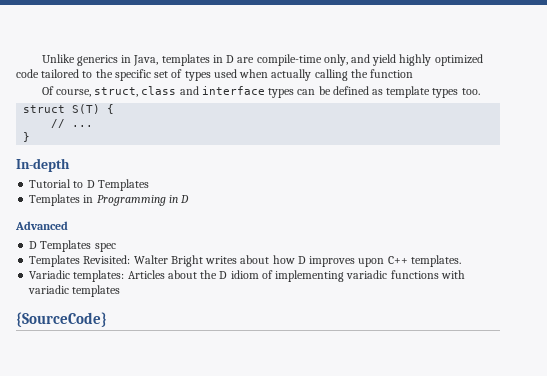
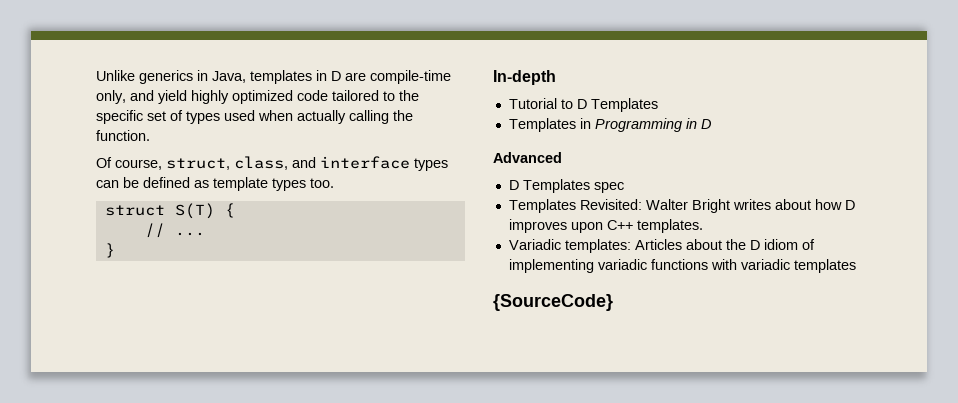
[370,69,414,78] function -> [96,130,150,141] function.
[141,86,177,95] class -> [234,156,288,170] class,

